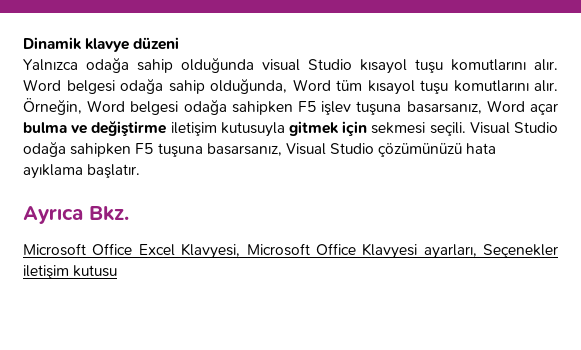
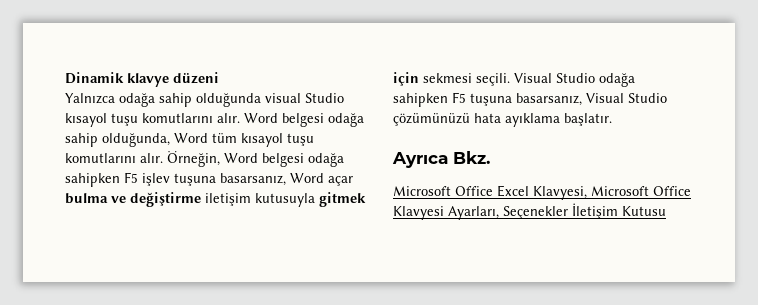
[423,244,558,259] [23,265,118,279] ayarları, Seçenekler iletişim kutusu -> [448,203,666,220] Ayarları, Seçenekler İletişim Kutusu

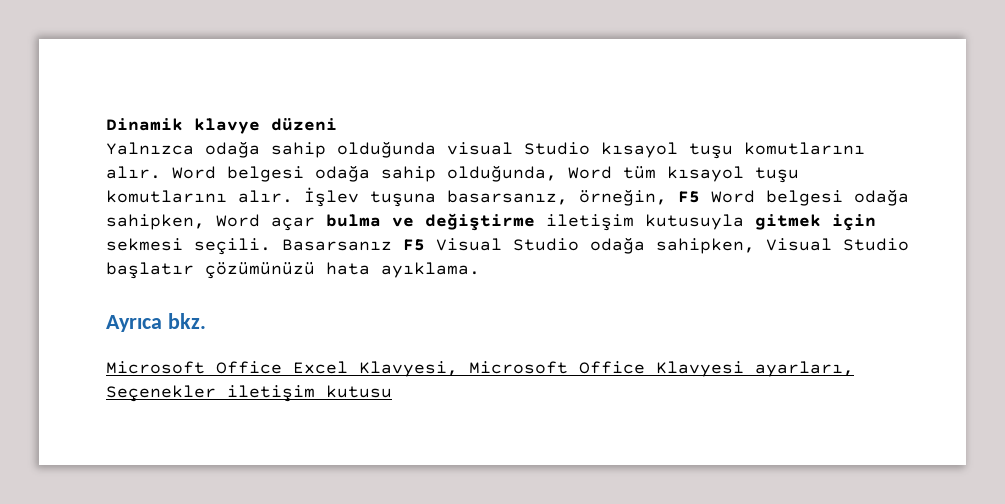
[167,151,344,167] [65,172,286,187] Örneğin, Word belgesi odağa sahipken F5 işlev tuşuna basarsanız, -> [304,187,909,207] [106,214,205,230] İşlev tuşuna basarsanız, örneğin, F5 Word belgesi odağa sahipken,
(510, 79) none -> [282,239,425,251] Basarsanız F5
[393,92,667,107] sahipken F5 tuşuna basarsanız, Visual Studio -> [656,238,909,254] [106,262,194,279] sahipken, Visual Studio başlatır
[505,113,612,127] ayıklama başlatır. -> [381,262,480,278] ayıklama.
[453,151,490,164] Bkz. -> [167,313,206,329] bkz.
[448,203,666,220] Ayarları, Seçenekler İletişim Kutusu -> [755,361,854,377] [106,385,392,402] ayarları, Seçenekler iletişim kutusu

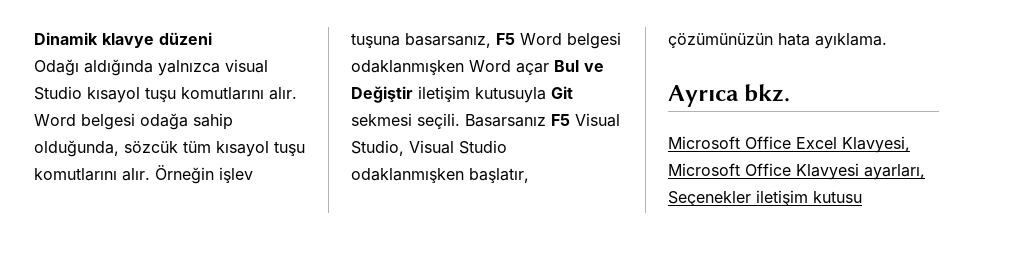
[106,141,436,158] Yalnızca odağa sahip olduğunda -> [34,59,220,76] Odağı aldığında yalnızca
[568,166,612,179] Word -> [124,141,178,153] sözcük
[304,187,359,207] İşlev -> [155,165,253,184] Örneğin işlev
[579,189,667,206] örneğin, -> (491, 40) none
[854,189,909,206] [106,213,876,231] odağa sahipken, Word açar bulma ve değiştirme iletişim kutusuyla gitmek için -> [351,60,604,75] [351,86,573,103] odaklanmışken Word açar Bul ve Değiştir iletişim kutusuyla Git
[513,237,909,254] [106,262,315,279] Studio odağa sahipken, Visual Studio başlatır çözümünüzü -> [351,140,507,156] [351,168,529,183] [668,33,773,48] Studio, Visual Studio odaklanmışken başlatır, çözümünüzün

